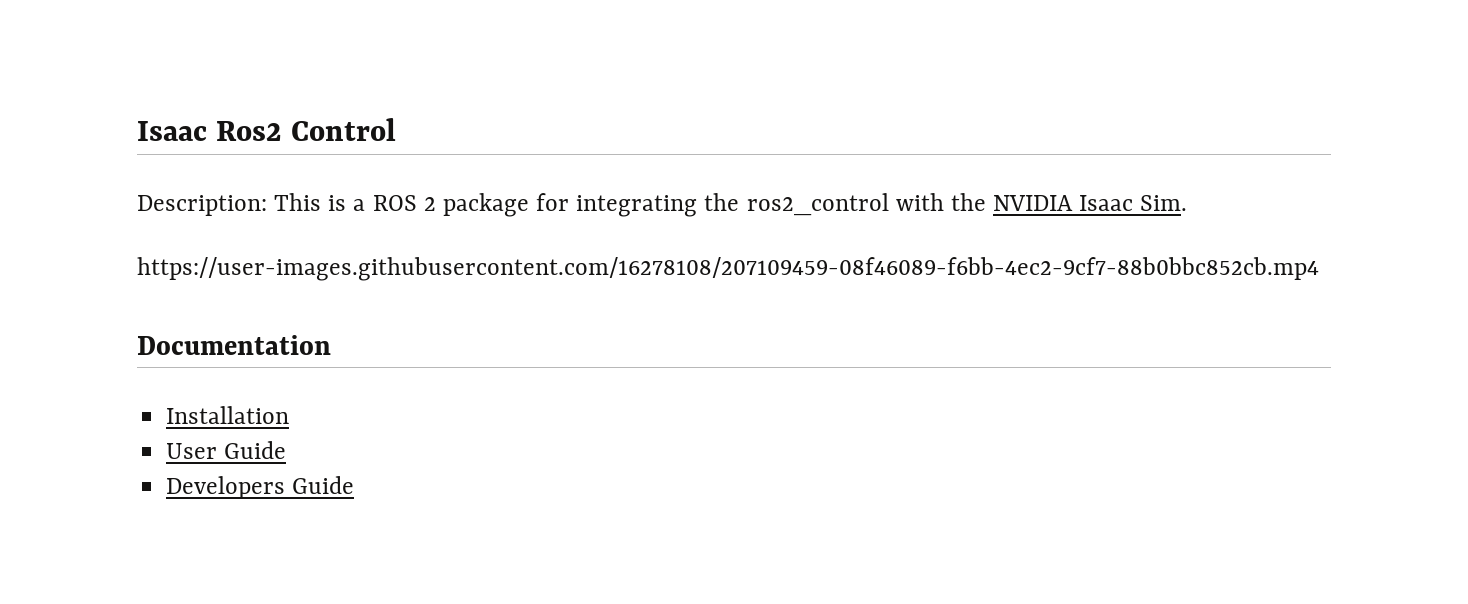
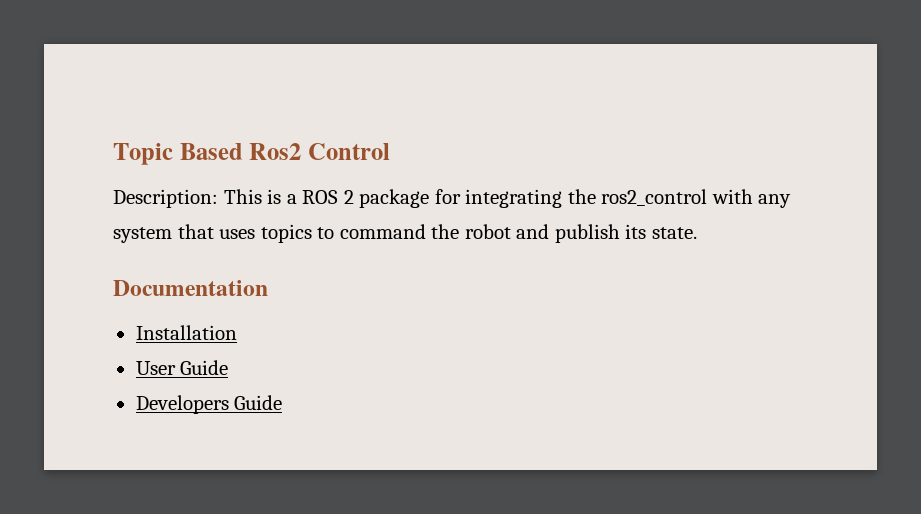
[137,121,207,141] Isaac -> [113,143,243,165] Topic Based
[950,193,1188,211] [137,257,1319,281] the NVIDIA Isaac Sim. // https://user-images.githubusercontent.com/16278108/207109459-08f46089-f6bb-4ec2-9cf7-88b0bbc852cb.mp4 -> [758,194,792,208] [113,224,697,243] any system that uses topics to command the robot and publish its state.

